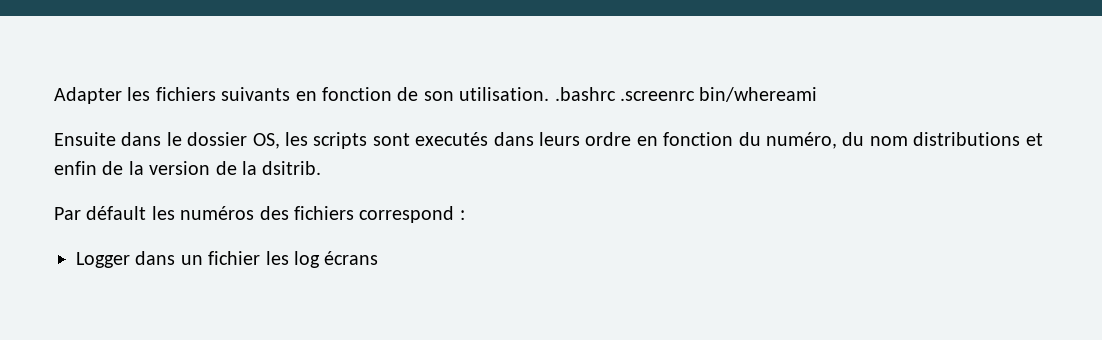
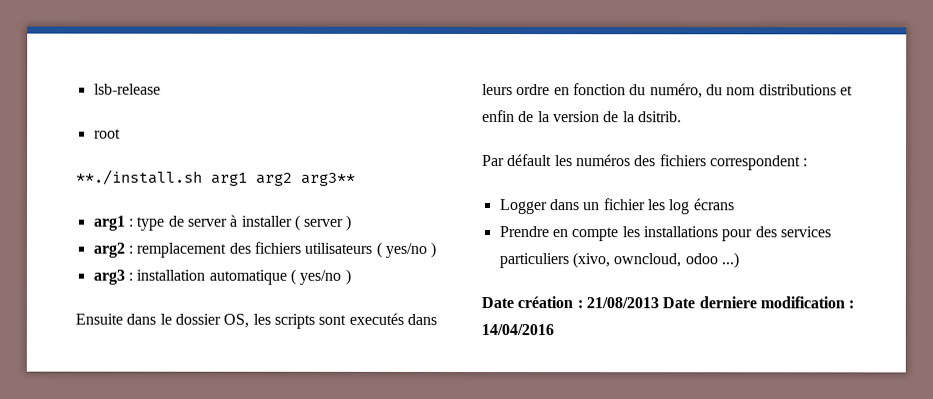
[54,87,818,104] Adapter les fichiers suivants en fonction de son utilisation. .bashrc .screenrc bin/whereami -> [93,83,161,95] [93,128,121,139] [76,169,356,186] [92,214,352,231] [92,241,437,258] [92,268,351,285] lsb-release // root // **./install.sh arg1 arg2 arg3** // arg1 : type de server à installer ( server ) // arg2 : remplacement des fichiers utilisateurs ( yes/no ) // arg3 : installation automatique ( yes/no )
[359,206,455,223] correspond -> [709,155,801,171] correspondent
(379, 258) none -> [498,226,831,242] [498,252,739,269] [481,296,855,309] [481,324,554,336] // Prendre en compte les installations pour des services particuliers (xivo, owncloud, odoo ...) // Date création : 21/08/2013 Date derniere modification : 14/04/2016

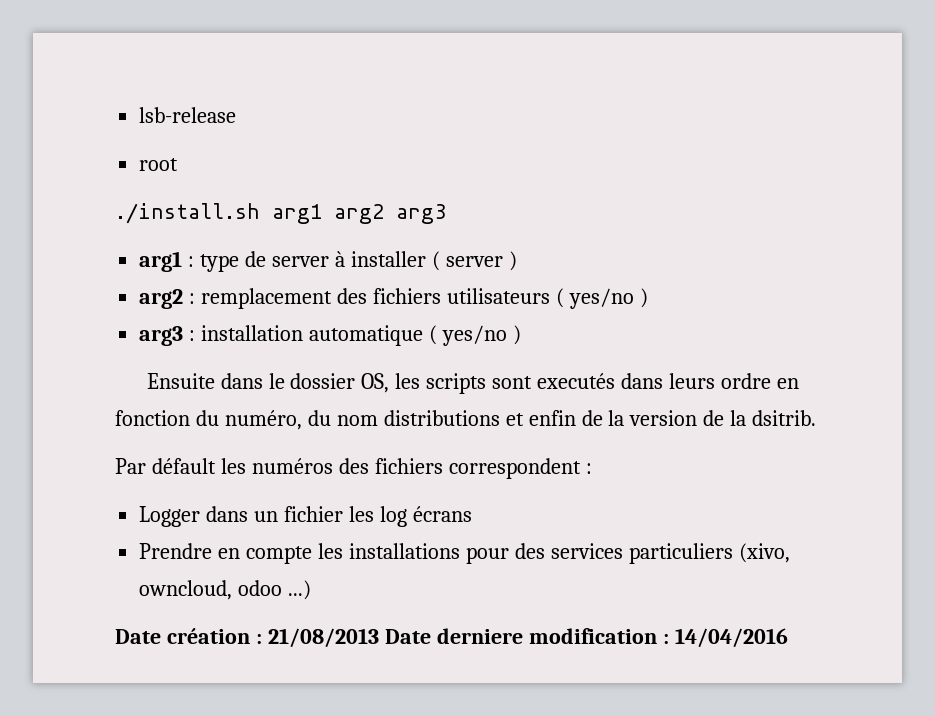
[76,169,203,185] **./install.sh -> [115,203,260,224] ./install.sh
[301,172,356,186] arg3** -> [396,204,446,224] arg3

